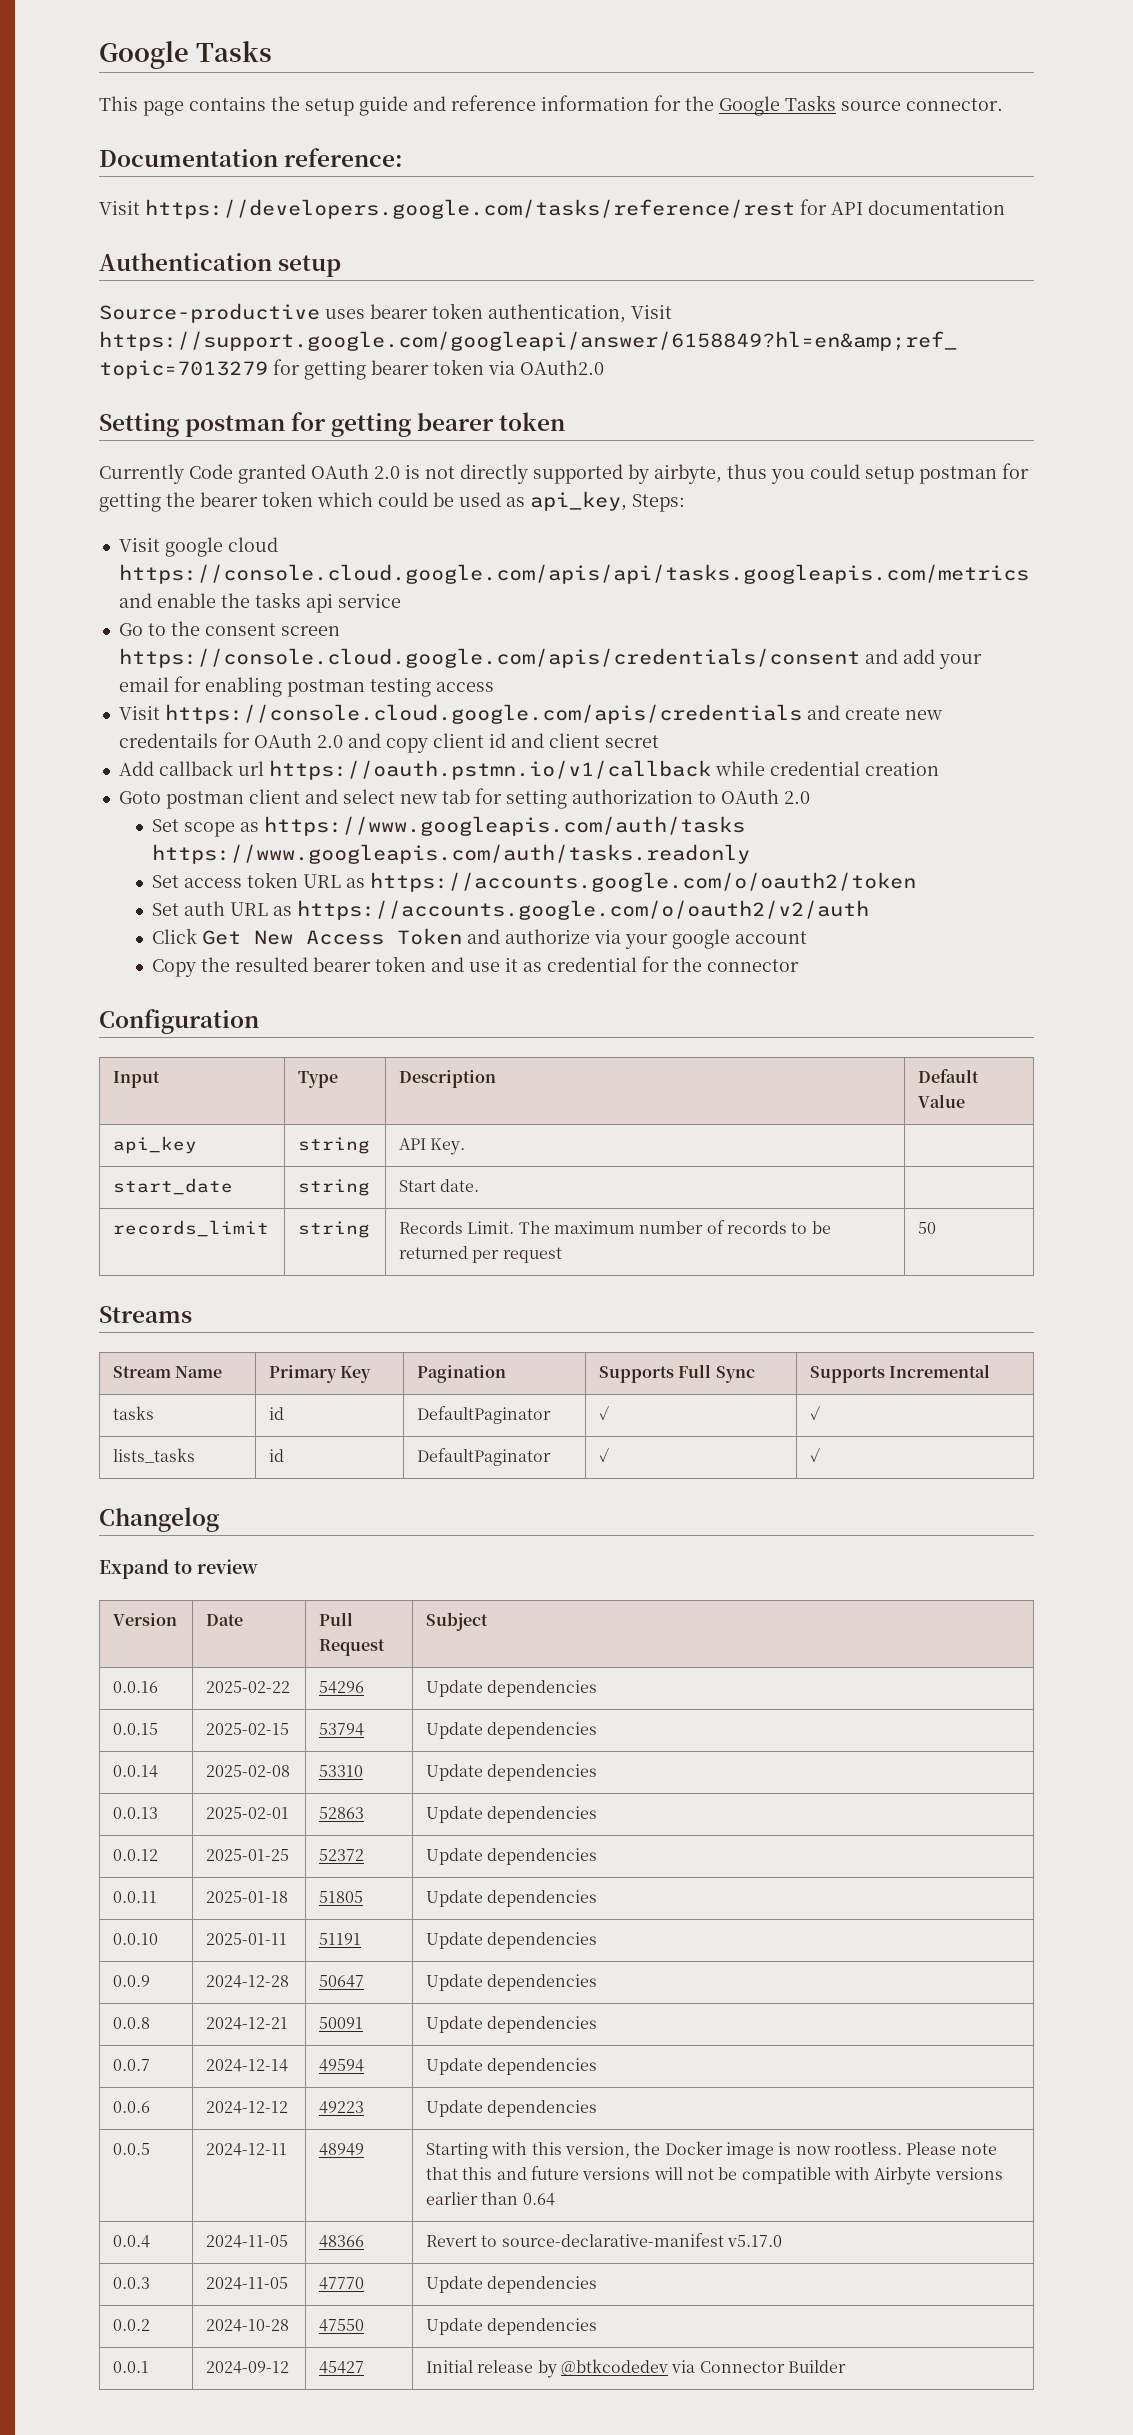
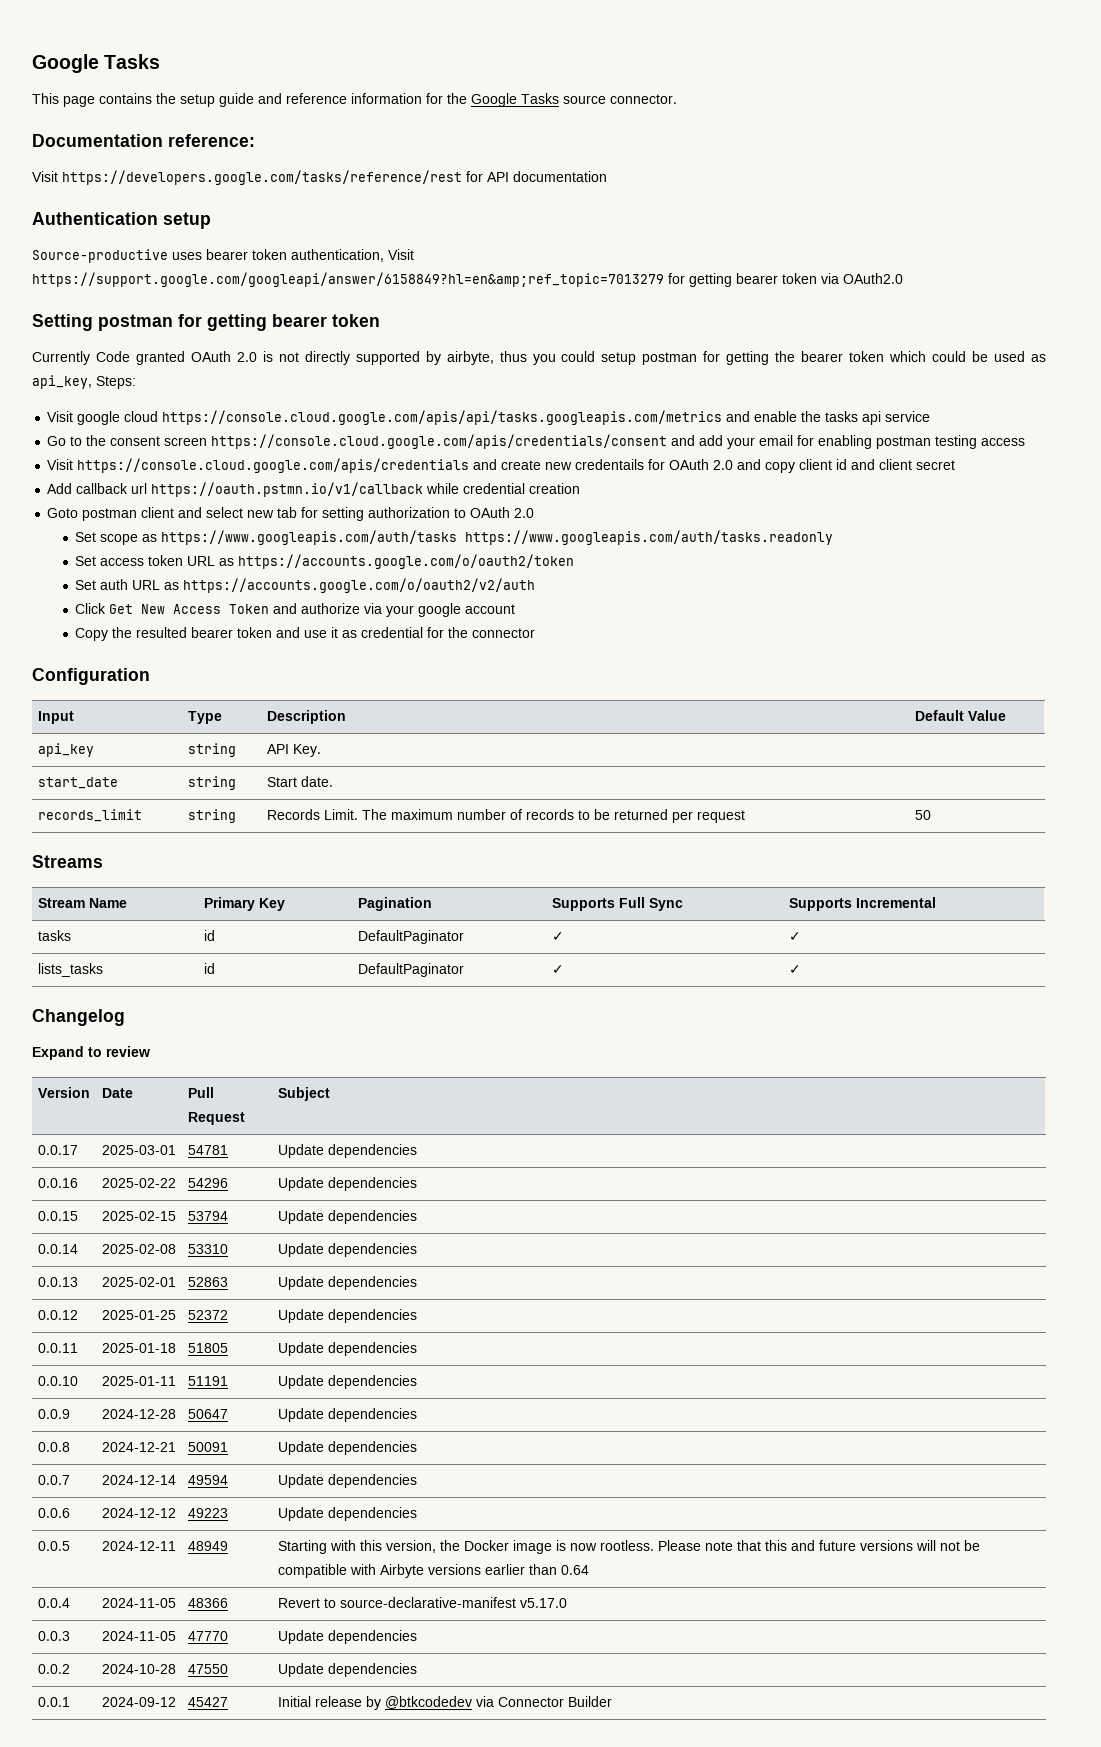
(489, 1621) none -> [37,1145,78,1155] [101,1145,176,1155] [187,1145,228,1155] [277,1144,417,1158] // 0.0.17 | 2025-03-01 | 54781 | Update dependencies

